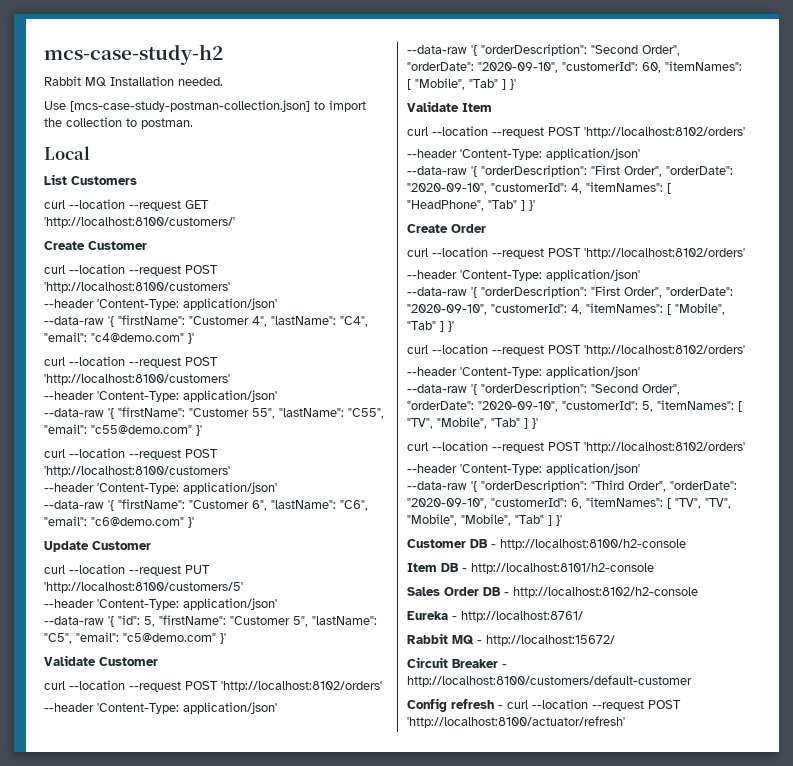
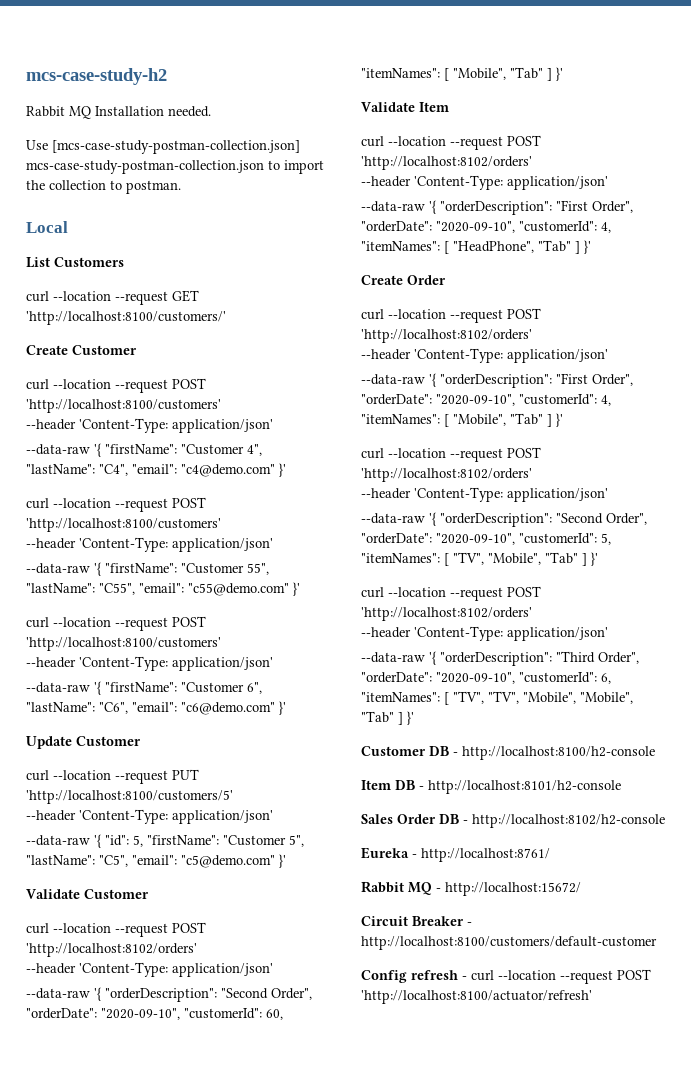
(310, 106) none -> [26,160,264,174] mcs-case-study-postman-collection.json

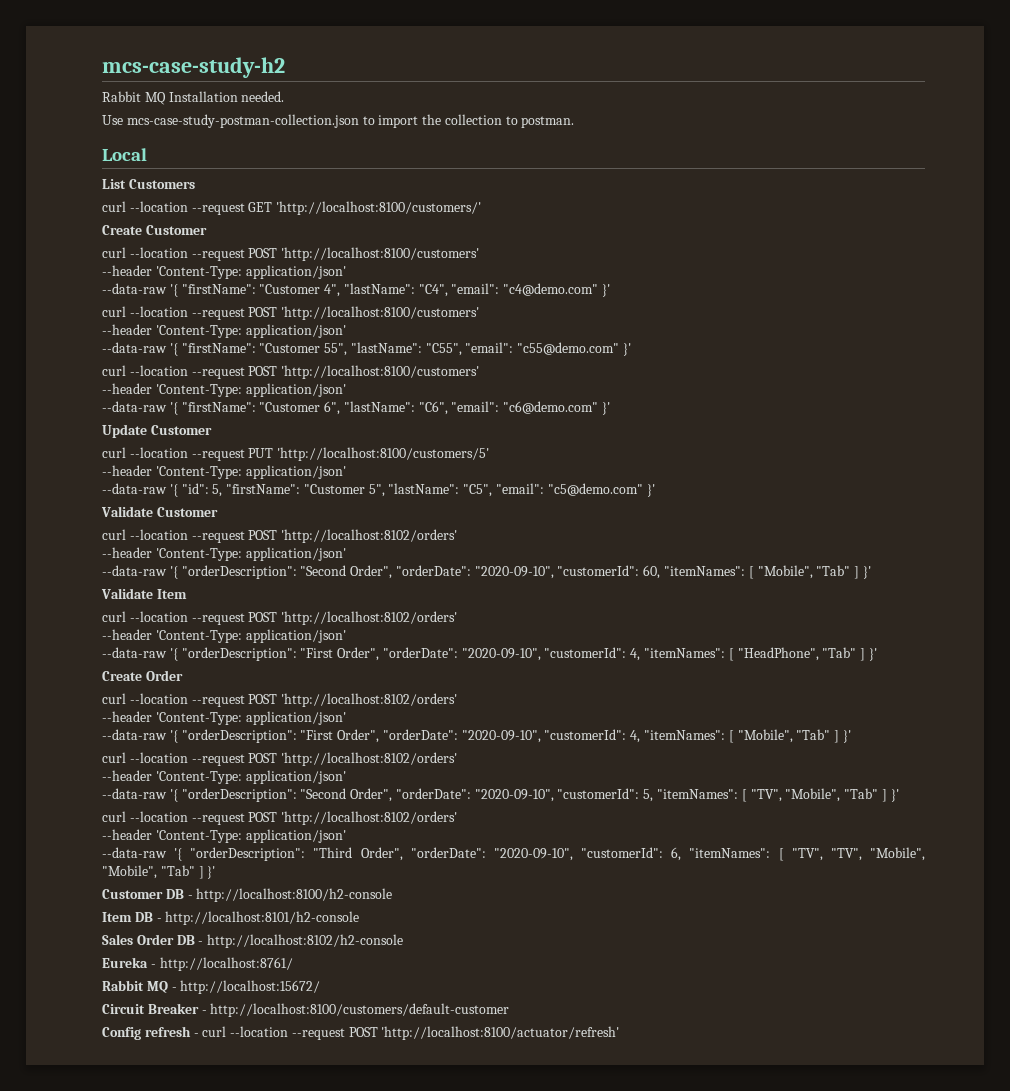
[52,140,300,154] [mcs-case-study-postman-collection.json] -> (123, 120) none

